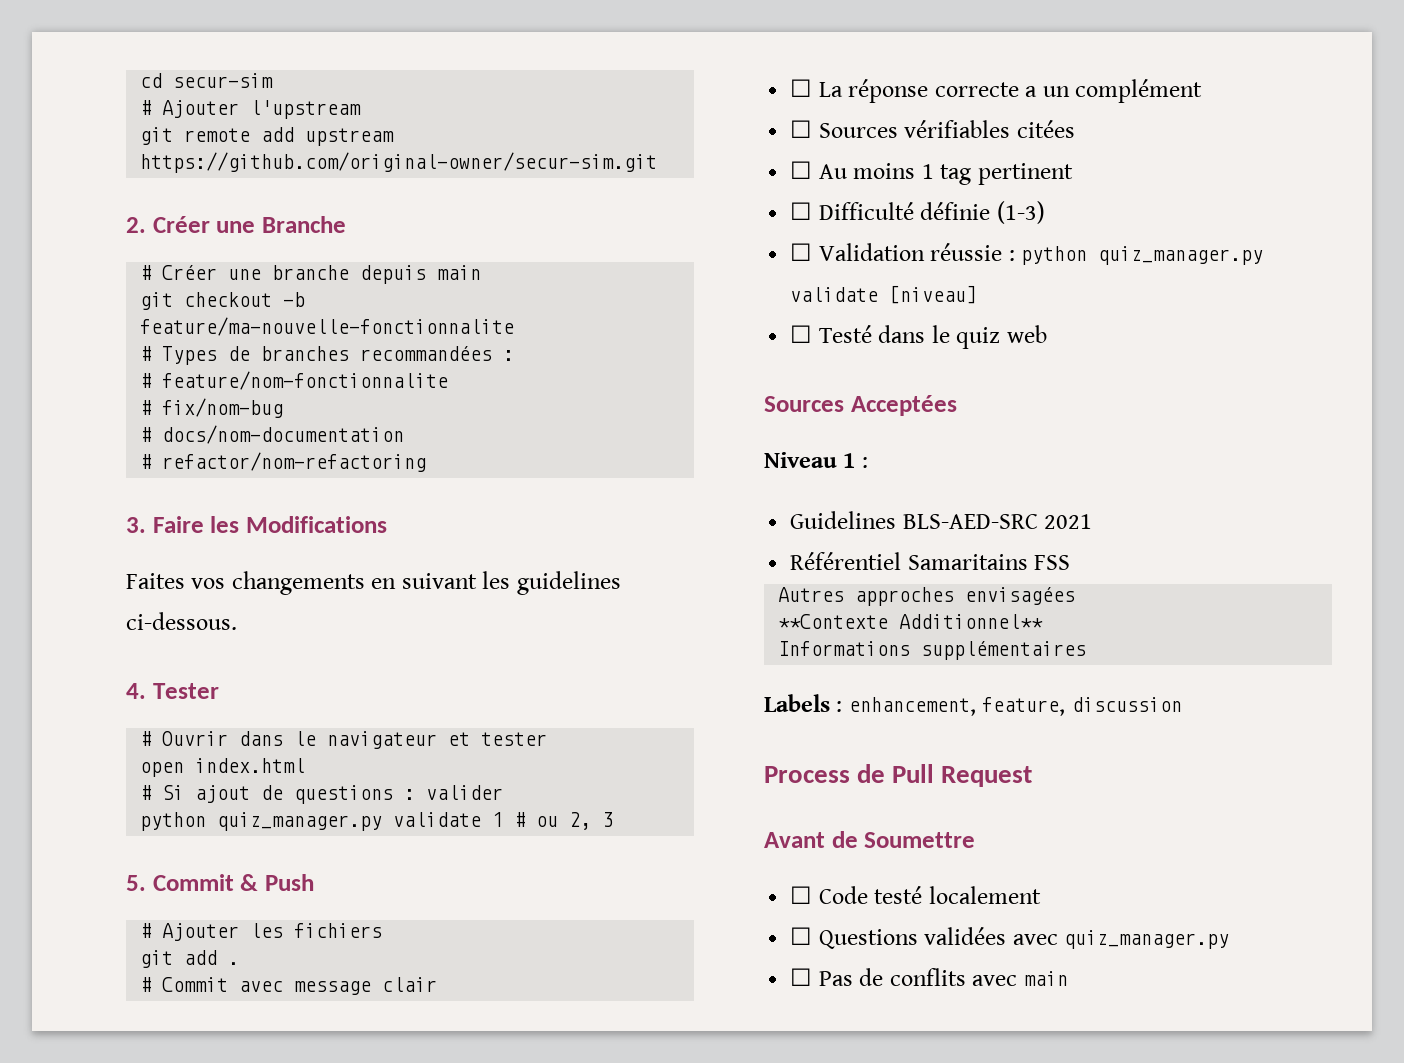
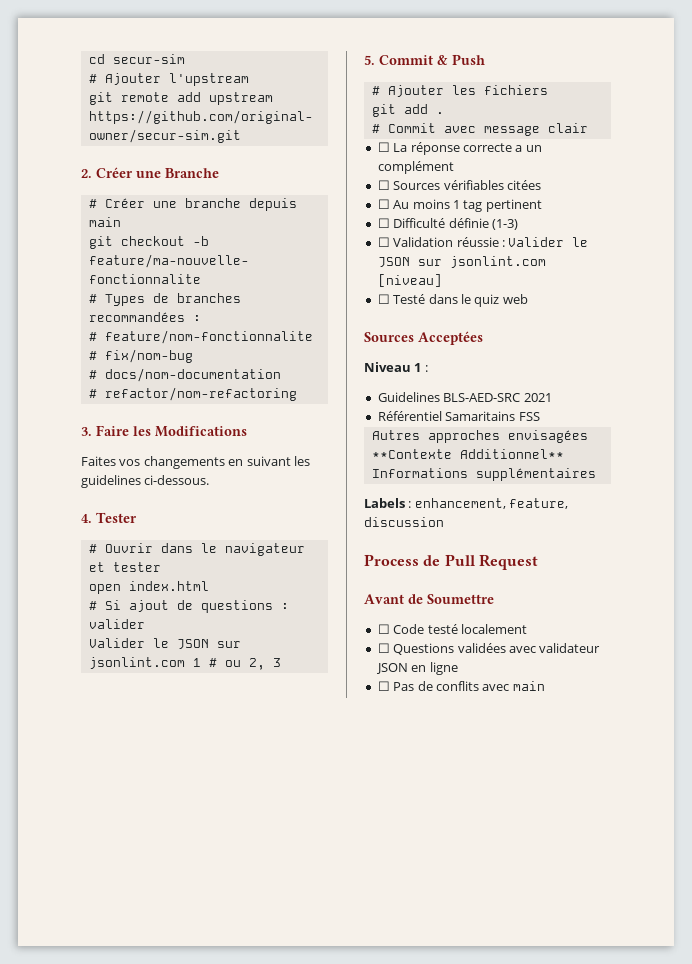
[140,812,482,831] python quiz_manager.py validate -> [88,638,241,649] [88,657,185,669] Valider le JSON sur jsonlint.com
[1021,246,1264,265] [790,287,879,302] python quiz_manager.py validate -> [508,237,589,247] [377,256,546,268] Valider le JSON sur jsonlint.com
[1064,930,1230,949] quiz_manager.py -> [539,643,601,653] [375,662,458,675] validateur JSON en ligne

